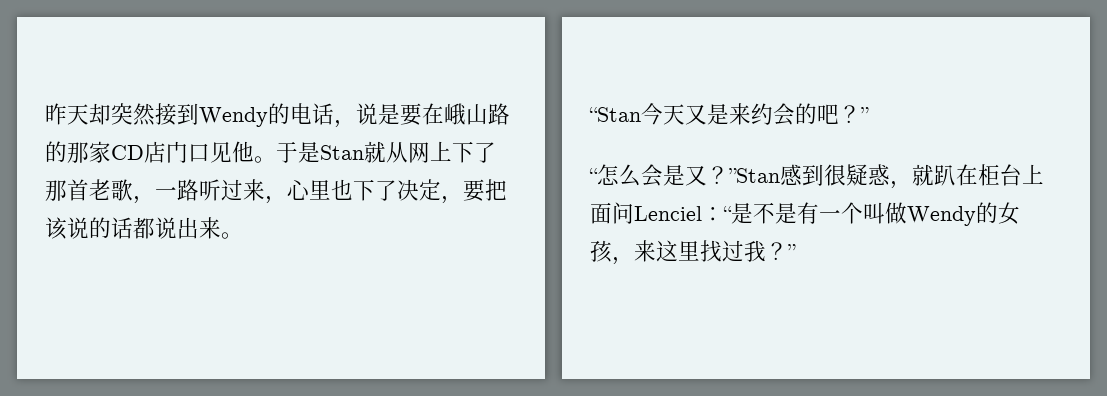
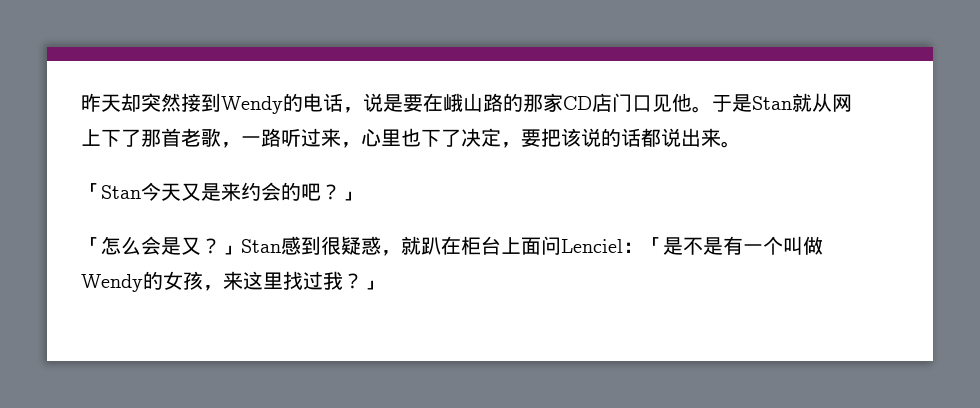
[589,107,641,122] “Stan -> [81,183,141,199] 「Stan
[861,107,869,122] [589,168,598,183] ” // “ -> [341,191,361,201] [81,237,101,253] 」 // 「
[729,168,780,183] ”Stan -> [221,239,281,255] 」Stan
[723,206,732,221] “ -> [643,237,663,253] 「
[788,244,796,259] ” -> [363,280,383,290] 」

